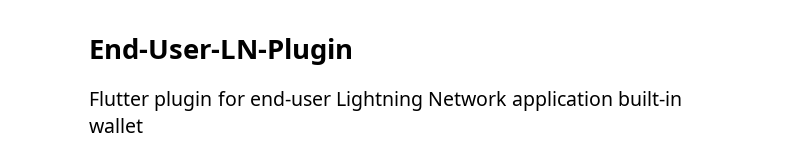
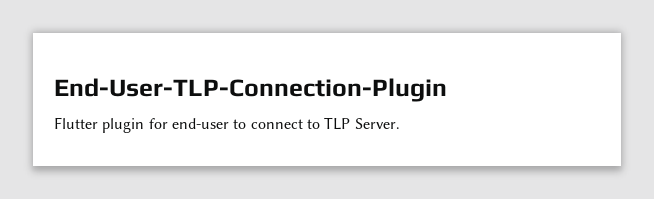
[89,38,353,65] End-User-LN-Plugin -> [54,78,447,102] End-User-TLP-Connection-Plugin
[336,91,682,111] [89,118,143,133] Lightning Network application built-in wallet -> [233,117,400,130] to connect to TLP Server.

